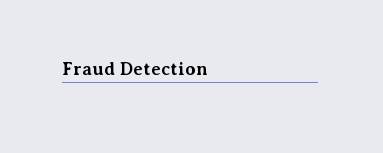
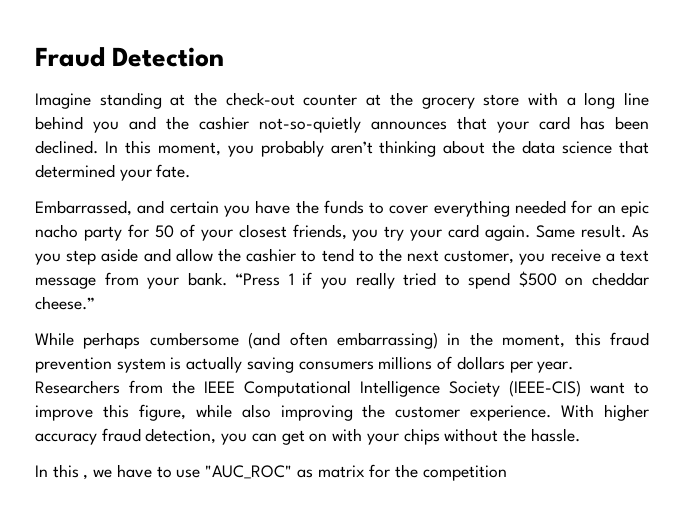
(208, 68) none -> [35,92,650,109] [35,116,649,133] [35,140,649,157] [35,164,191,181] [35,200,649,217] [35,224,649,241] [35,248,649,265] [35,271,649,289] [35,296,95,310] [35,332,649,349] [35,356,574,373] [35,380,649,397] [35,404,649,421] [35,428,580,445] [35,464,507,481] // Imagine standing at the check-out counter at the grocery store with a long line behind you and the cashier not-so-quietly announces that your card has been declined. In this moment, you probably aren’t thinking about the data science that determined your fate. // Embarrassed, and certain you have the funds to cover everything needed for an epic nacho party for 50 of your closest friends, you try your card again. Same result. As you step aside and allow the cashier to tend to the next customer, you receive a text message from your bank. “Press 1 if you really tried to spend $500 on cheddar cheese.” // While perhaps cumbersome (and often embarrassing) in the moment, this fraud prevention system is actually saving consumers millions of dollars per year. Researchers from the IEEE Computational Intelligence Society (IEEE-CIS) want to improve this figure, while also improving the customer experience. With higher accuracy fraud detection, you can get on with your chips without the hassle. // In this , we have to use "AUC_ROC" as matrix for the competition

